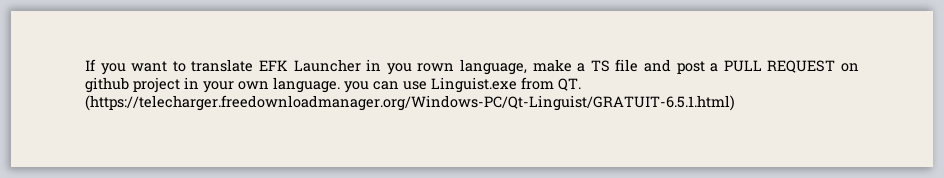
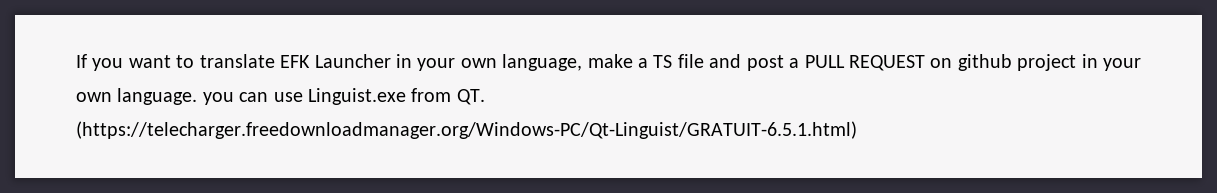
[386,63,455,75] you rown -> [417,58,497,71] your own

